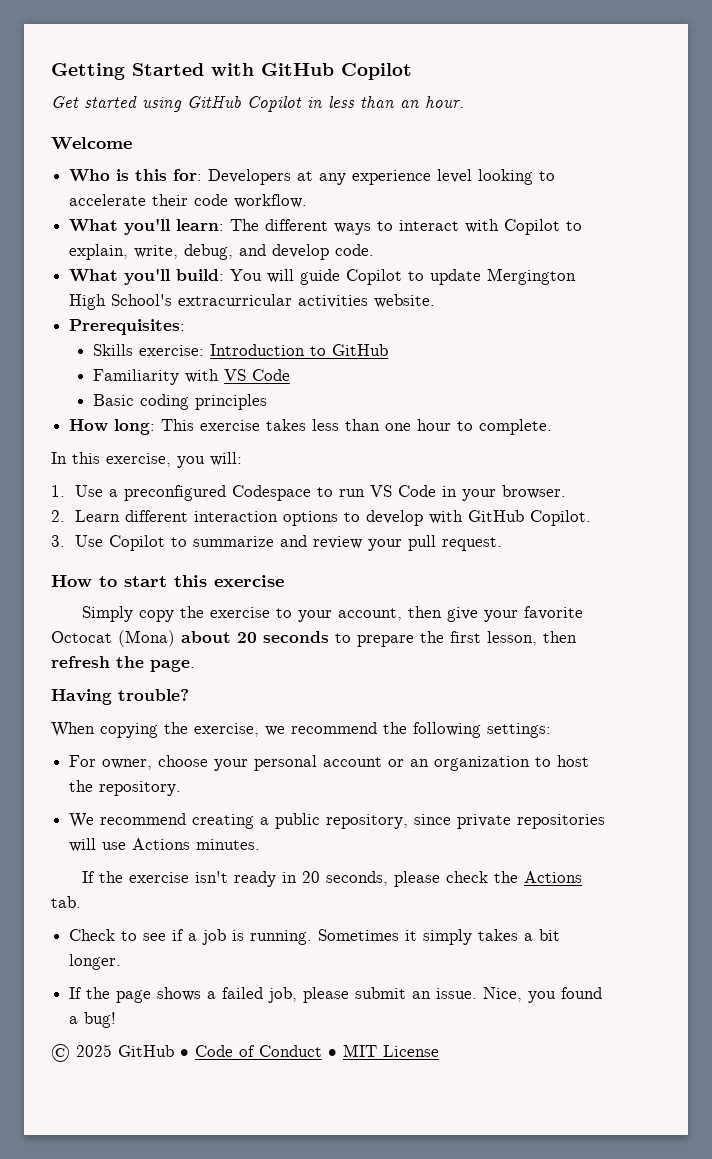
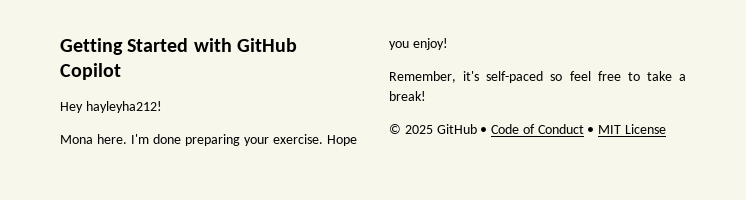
[51,96,464,112] [51,137,132,150] [69,169,556,185] [69,194,308,208] [69,218,583,235] [69,244,375,260] [69,268,577,285] [69,294,436,310] [69,319,186,335] [92,344,388,356] [92,369,290,385] [92,394,267,410] [69,419,553,435] [51,452,242,468] [51,485,566,501] [51,510,591,526] [51,535,502,551] [51,575,284,587] [81,606,583,622] [51,630,577,647] [51,656,195,672] [51,689,189,705] [51,722,551,738] [69,755,590,771] [69,780,182,796] [69,813,606,829] [69,838,261,852] [81,871,582,887] [51,896,81,908] [69,929,561,945] [69,954,122,970] [69,987,603,1003] [69,1012,117,1028] Get started using GitHub Copilot in less than an hour. // Welcome // Who is this for: Developers at any experience level looking to accelerate their code workflow. // What you'll learn: The different ways to interact with Copilot to explain, write, debug, and develop code. // What you'll build: You will guide Copilot to update Mergington High School's extracurricular activities website. // Prerequisites: // Skills exercise: Introduction to GitHub // Familiarity with VS Code // Basic coding principles // How long: This exercise takes less than one hour to complete. // In this exercise, you will: // 1. Use a preconfigured Codespace to run VS Code in your browser. // 2. Learn different interaction options to develop with GitHub Copilot. // 3. Use Copilot to summarize and review your pull request. // How to start this exercise // Simply copy the exercise to your account, then give your favorite Octocat (Mona) about 20 seconds to prepare the first lesson, then refresh the page. // Having trouble? // When copying the exercise, we recommend the following settings: // For owner, choose your personal account or an organization to host the repository. // We recommend creating a public repository, since private repositories will use Actions minutes. // If the exercise isn't ready in 20 seconds, please check the Actions tab. // Check to see if a job is running. Sometimes it simply takes a bit longer. // If the page shows a failed job, please submit an issue. Nice, you found a bug! -> [60,101,162,113] [60,134,357,146] [389,38,448,50] [389,71,686,83] [389,91,426,101] Hey hayleyha212! // Mona here. I'm done preparing your exercise. Hope you enjoy! // Remember, it's self-paced so feel free to take a break!

